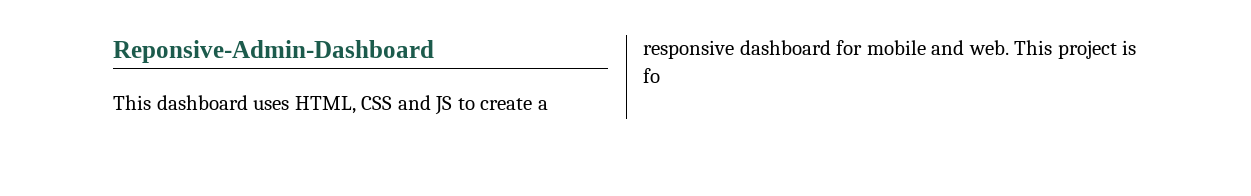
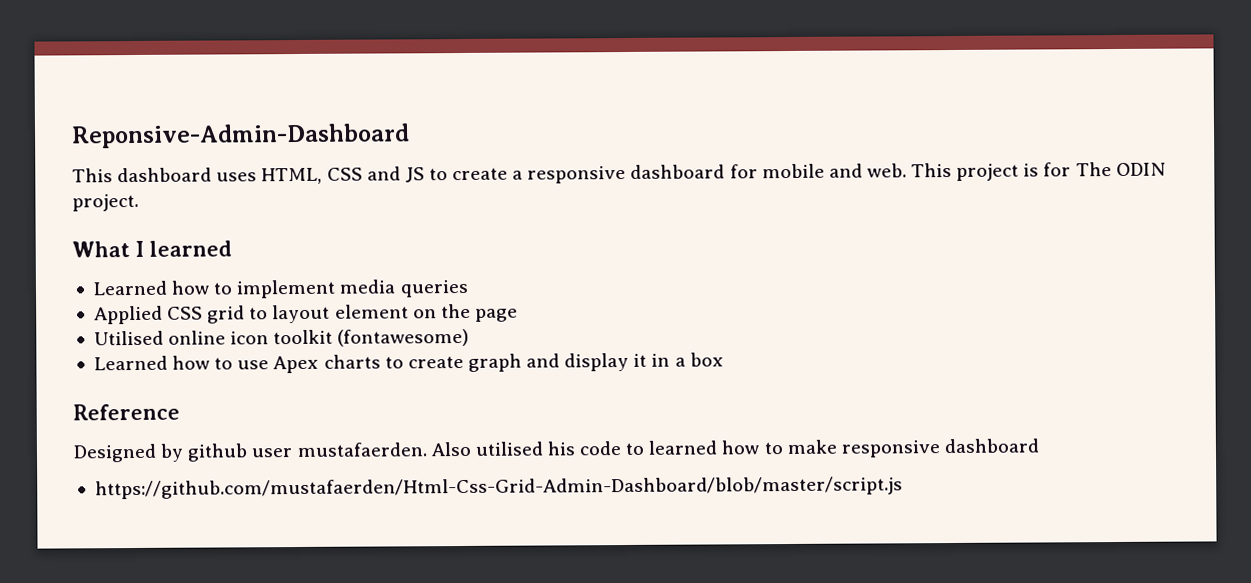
[643,68,660,83] fo -> [1043,162,1166,177] [72,193,139,212] [72,240,232,258] [92,279,469,299] [93,303,518,325] [93,328,470,347] [93,352,724,374] [73,403,180,421] [73,438,1039,463] [94,476,903,500] for The ODIN project. // What I learned // Learned how to implement media queries // Applied CSS grid to layout element on the page // Utilised online icon toolkit (fontawesome) // Learned how to use Apex charts to create graph and display it in a box // Reference // Designed by github user mustafaerden. Also utilised his code to learned how to make responsive dashboard // https://github.com/mustafaerden/Html-Css-Grid-Admin-Dashboard/blob/master/script.js

